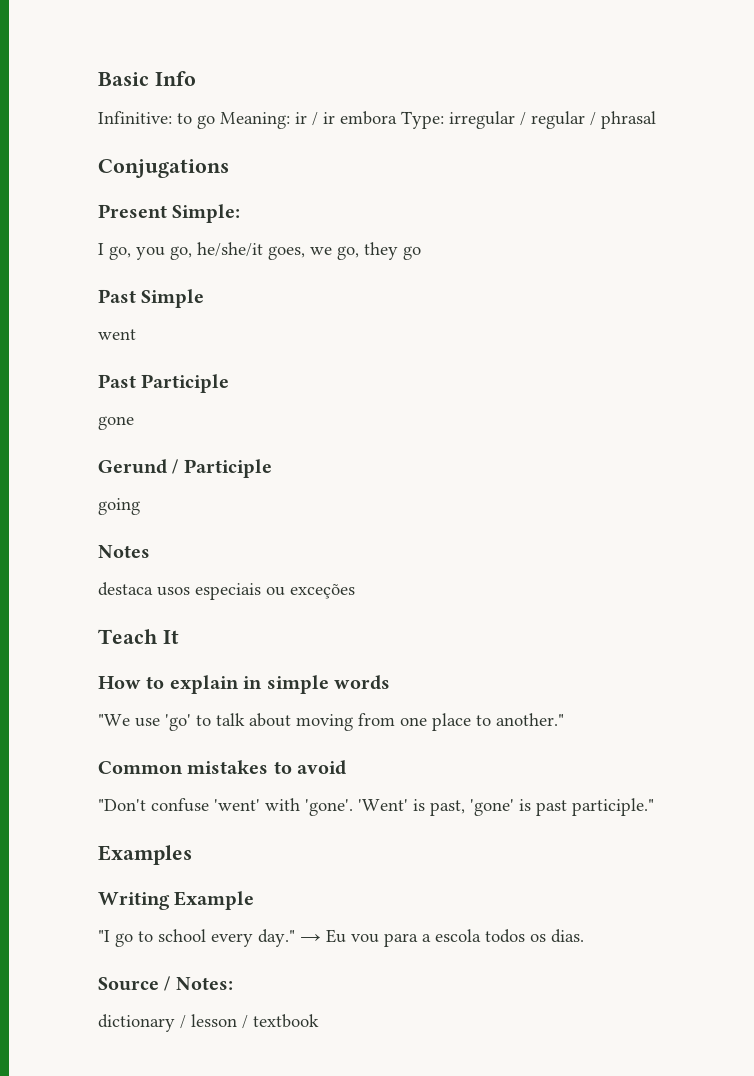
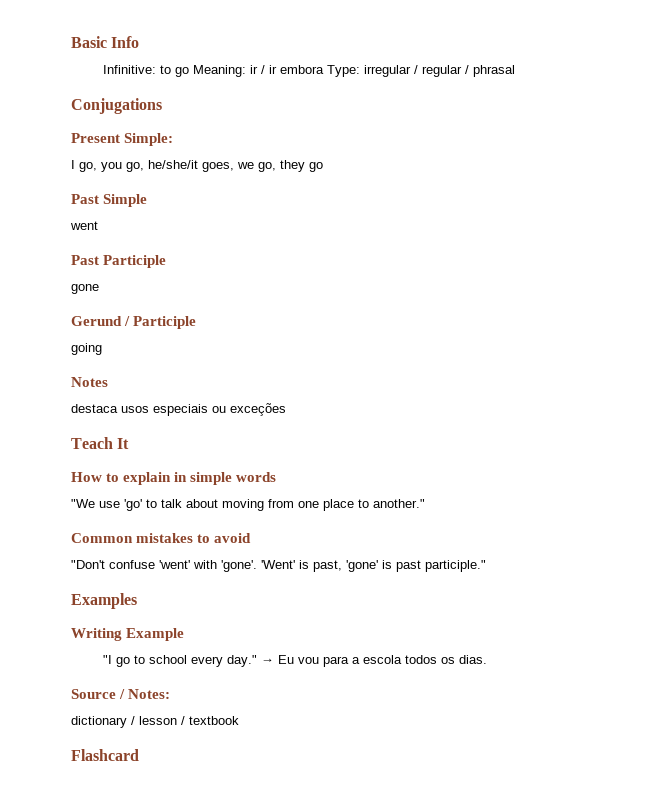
(319, 1021) none -> [71,749,139,761] // Flashcard

